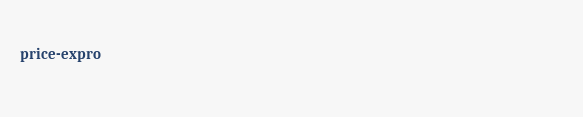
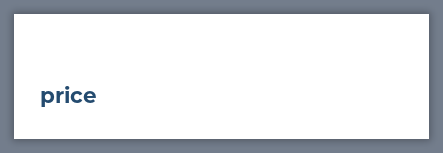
[20,47,101,62] price-expro -> [40,86,97,107] price

